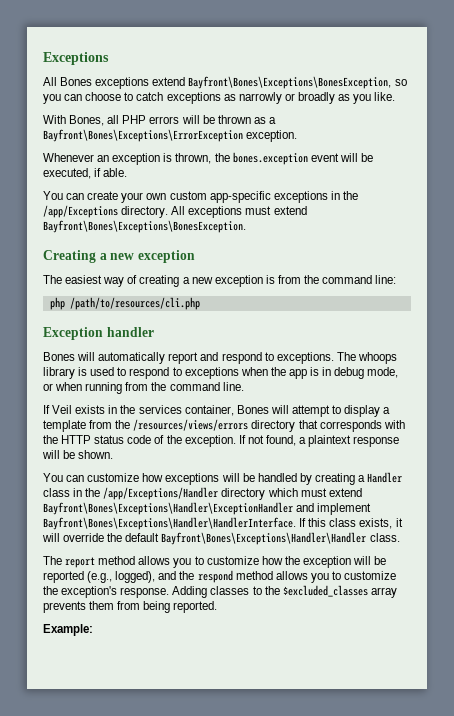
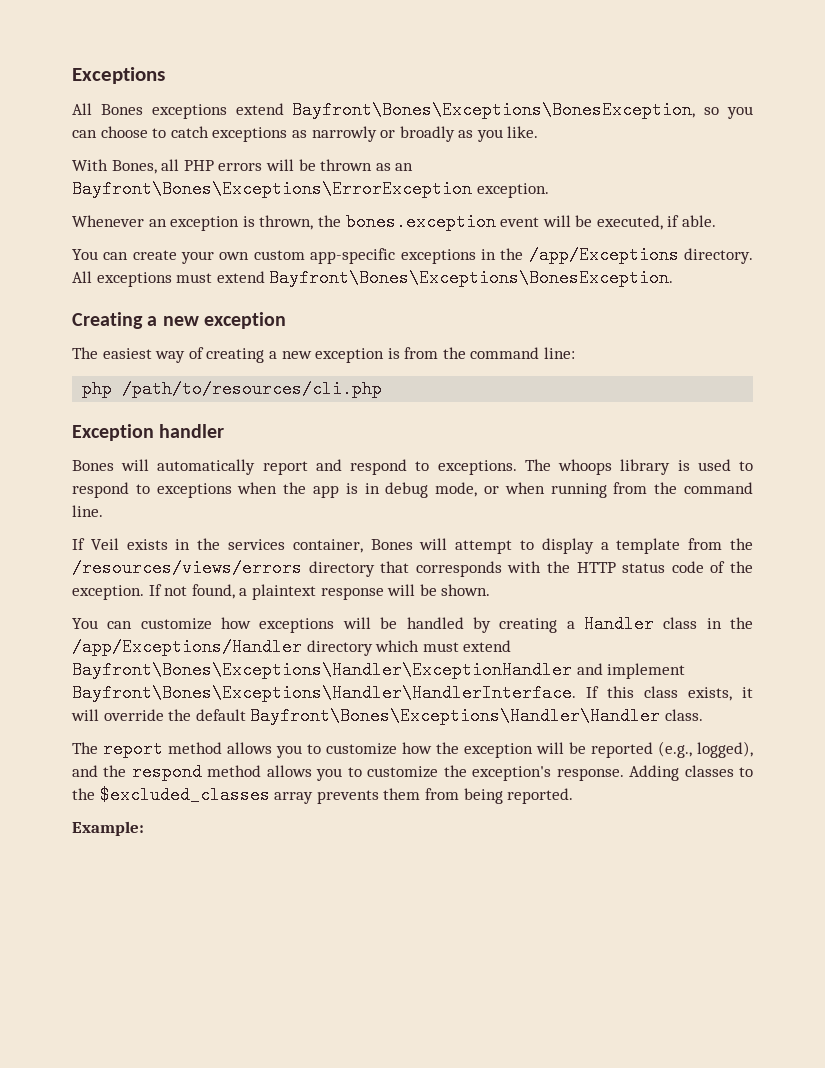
[268,117,276,124] a -> [395,163,414,171] an

